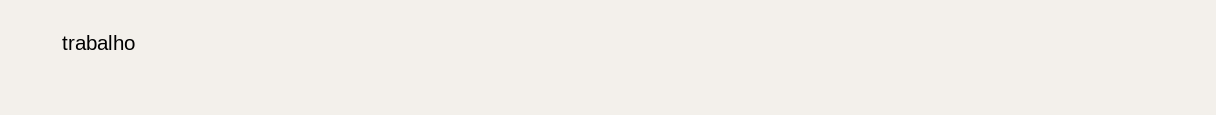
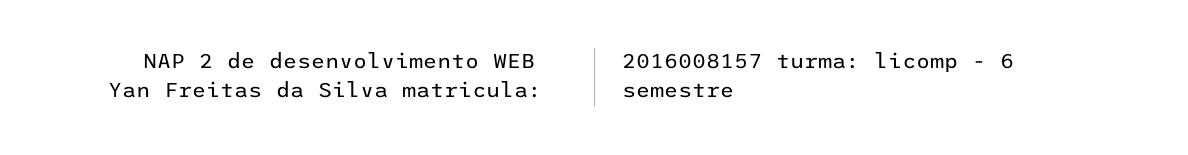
[62,35,135,50] trabalho -> [143,52,536,69] [108,81,542,98] [622,52,1014,72] [622,83,734,98] NAP 2 de desenvolvimento WEB Yan Freitas da Silva matricula: 2016008157 turma: licomp - 6 semestre

